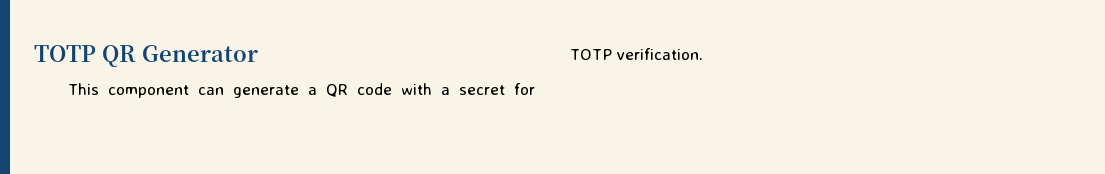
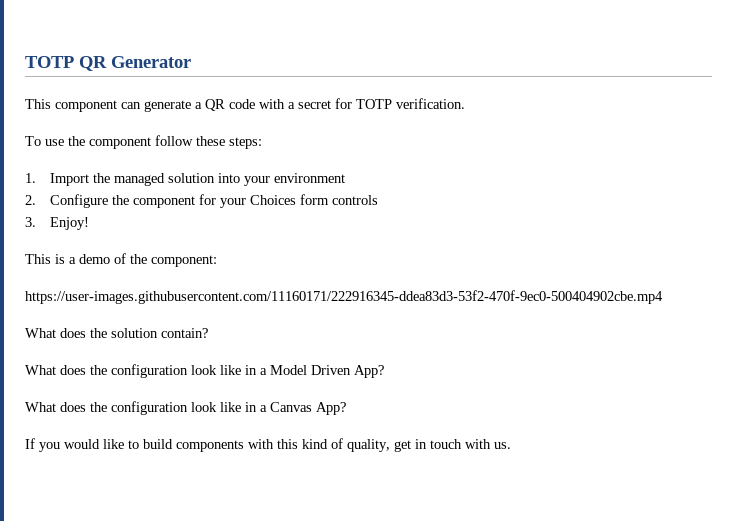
(703, 54) none -> [25,135,262,149] [25,173,345,186] [25,194,378,208] [25,217,89,230] [25,253,217,267] [25,290,663,304] [25,328,208,338] [25,364,384,378] [25,401,346,415] [25,438,511,452] // To use the component follow these steps: // 1. Import the managed solution into your environment // 2. Configure the component for your Choices form controls // 3. Enjoy! // This is a demo of the component: // https://user-images.githubusercontent.com/11160171/222916345-ddea83d3-53f2-470f-9ec0-500404902cbe.mp4 // What does the solution contain? // What does the configuration look like in a Model Driven App? // What does the configuration look like in a Canvas App? // If you would like to build components with this kind of quality, get in touch with us.

